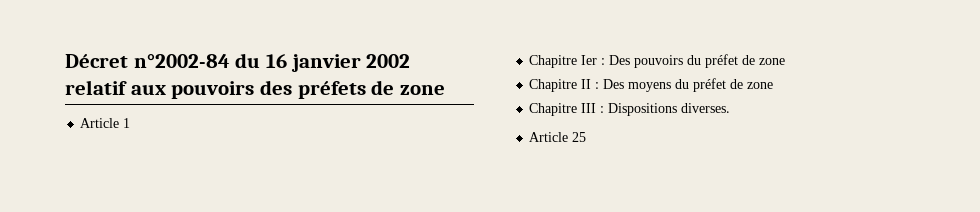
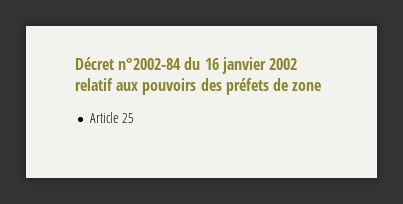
[80,118,131,128] [529,54,786,68] [529,78,774,92] [529,103,731,116] // Article 1 // Chapitre Ier : Des pouvoirs du préfet de zone // Chapitre II : Des moyens du préfet de zone // Chapitre III : Dispositions diverses. -> (322, 86) none

